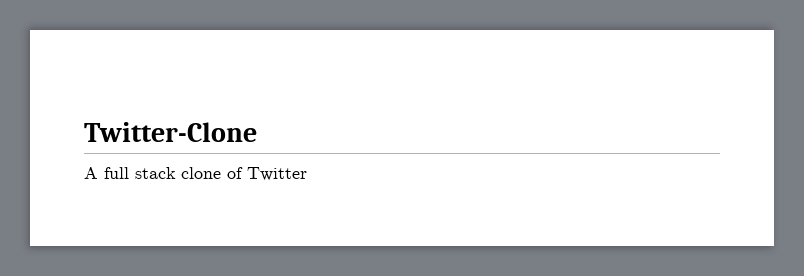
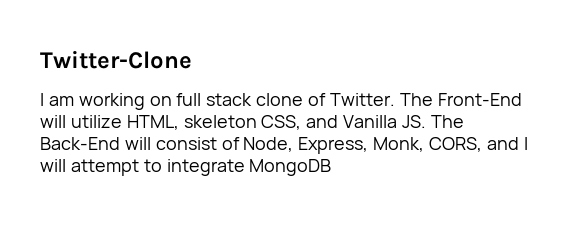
[84,167,307,181] A full stack clone of Twitter -> [40,93,522,110] [40,115,464,130] [40,137,528,154] [40,159,332,176] I am working on full stack clone of Twitter. The Front-End will utilize HTML, skeleton CSS, and Vanilla JS. The Back-End will consist of Node, Express, Monk, CORS, and I will attempt to integrate MongoDB

